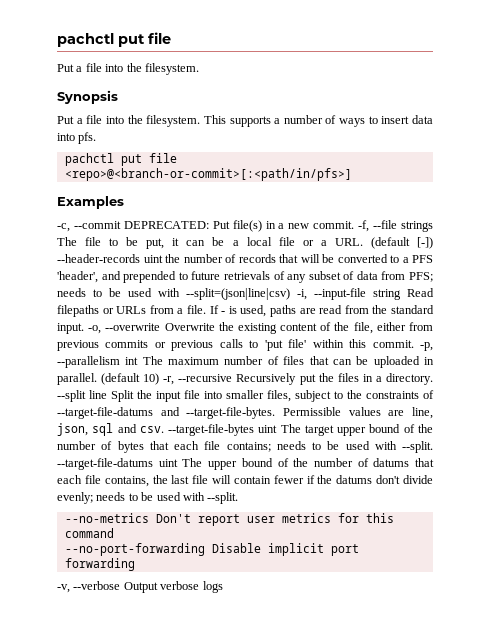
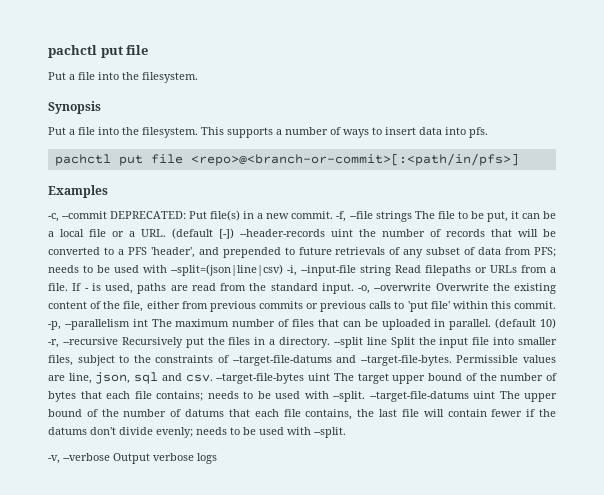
[64,513,394,526] [64,528,114,538] [64,543,359,556] [64,558,135,571] // --no-metrics Don't report user metrics for this command // --no-port-forwarding Disable implicit port forwarding -> (346, 432) none

